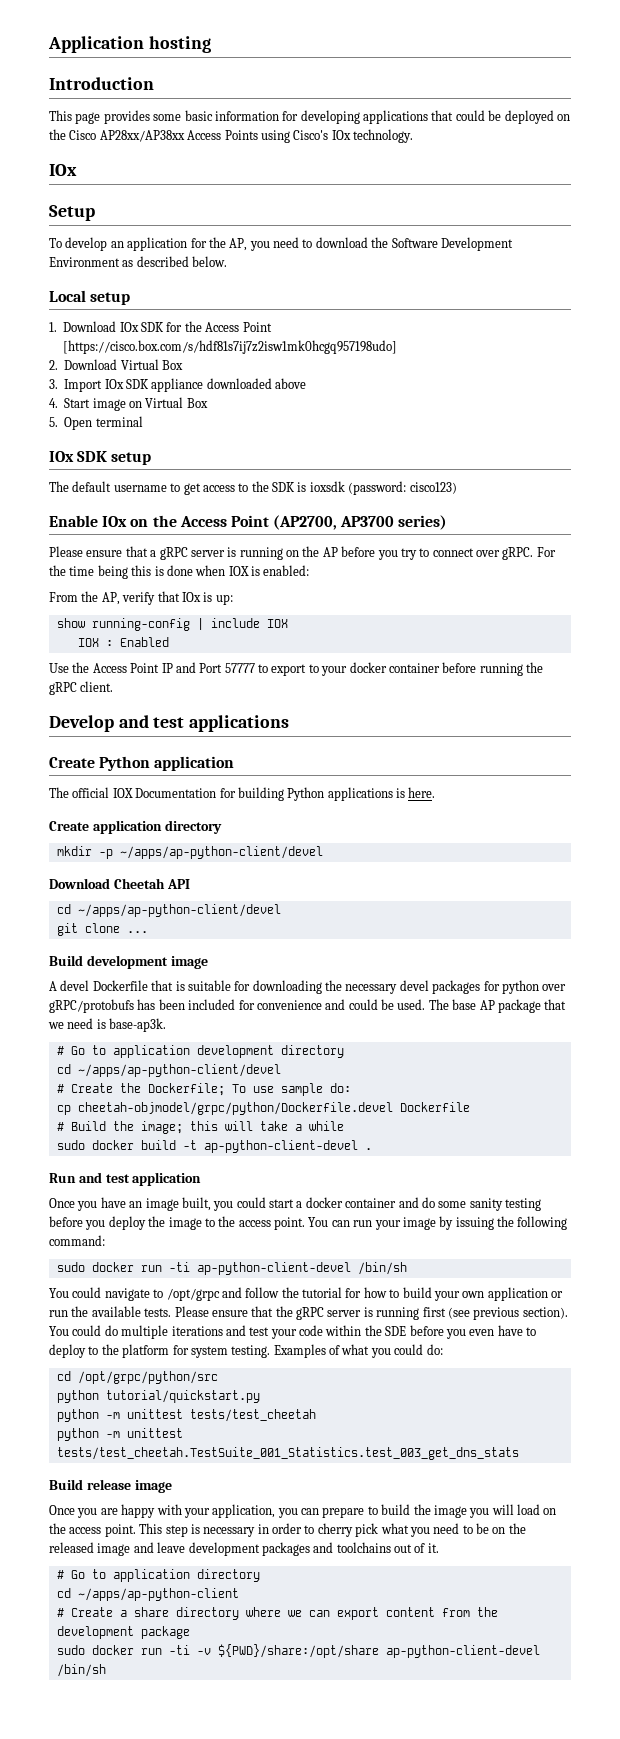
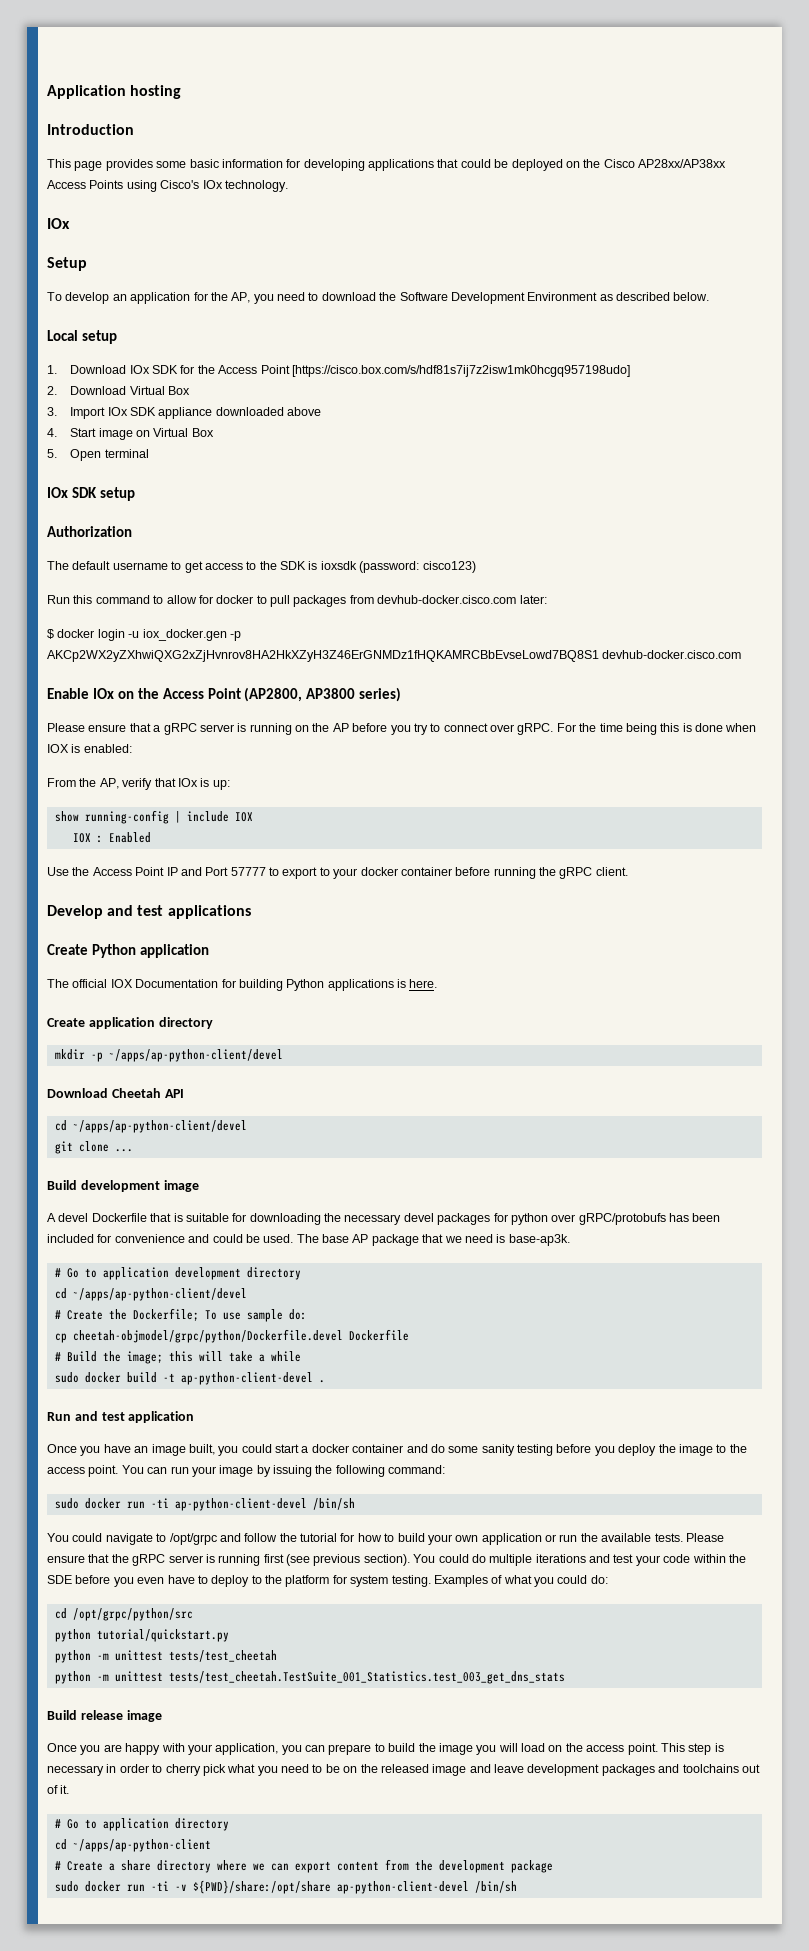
(152, 458) none -> [47,526,132,537] // Authorization
(457, 488) none -> [47,595,547,607] [47,629,241,641] [47,650,742,662] // Run this command to allow for docker to pull packages from devhub-docker.cisco.com later: // $ docker login -u iox_docker.gen -p AKCp2WX2yZXhwiQXG2xZjHvnrov8HA2HkXZyH3Z46ErGNMDz1fHQKAMRCBbEvseLowd7BQ8S1 devhub-docker.cisco.com
[273,515,395,530] (AP2700, AP3700 -> [244,687,356,702] (AP2800, AP3800

